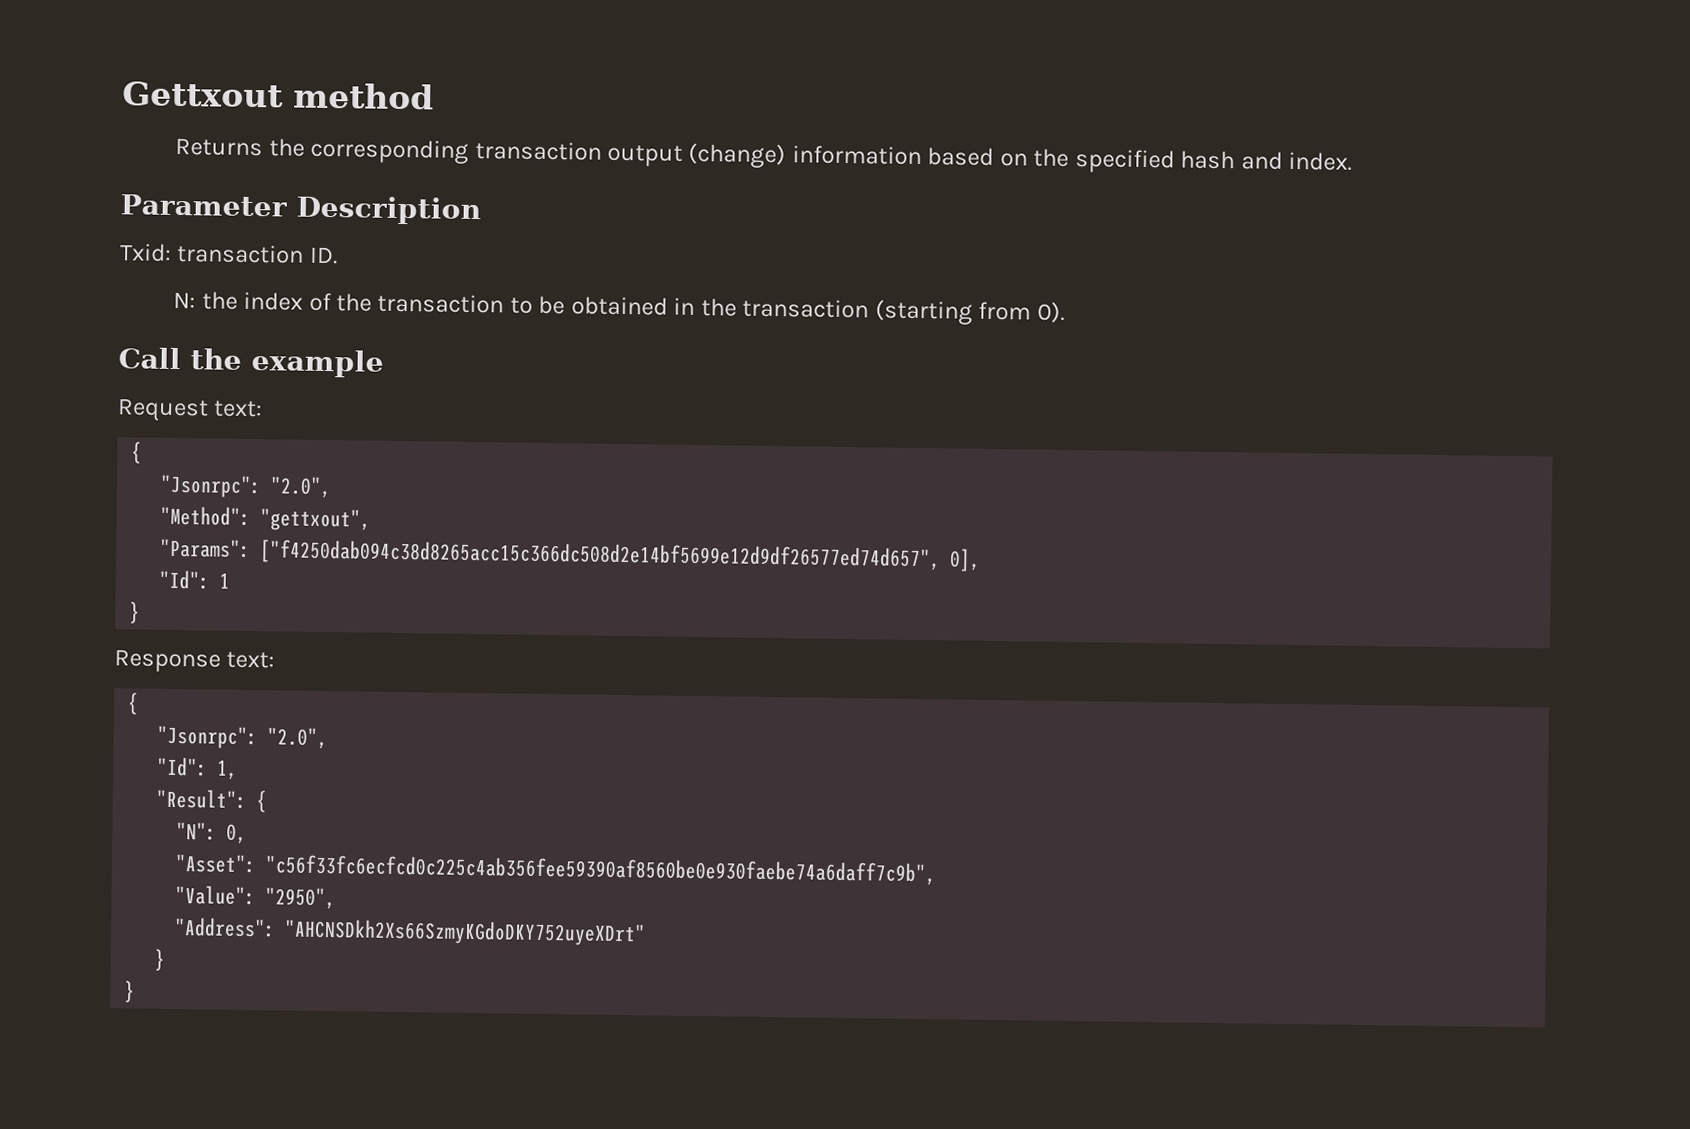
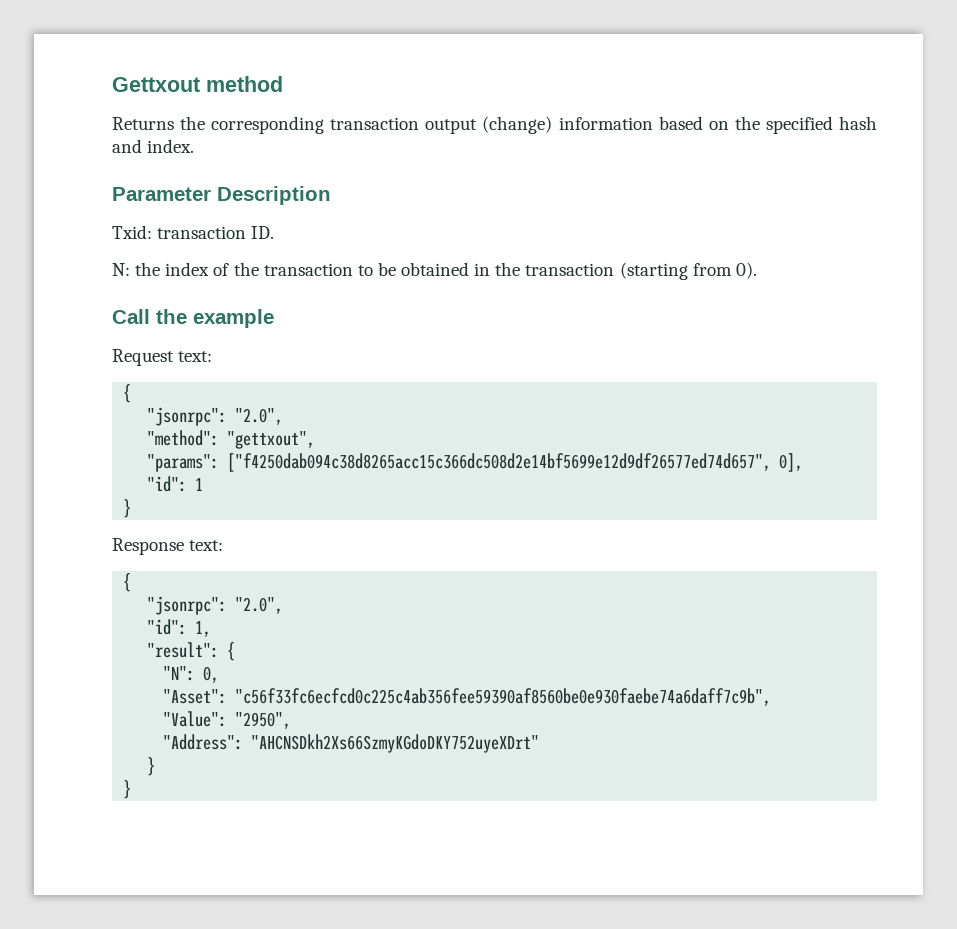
[160,474,333,499] [160,505,252,527] "Jsonrpc": "2.0", // "Method": -> [147,407,284,426] [147,430,220,446] "jsonrpc": "2.0", // "method":
[160,538,252,559] "Params": -> [147,454,220,472] "params":
[159,569,211,590] "Id": -> [147,476,188,492] "id":
[157,725,329,750] [157,756,209,777] "Jsonrpc": "2.0", // "Id": -> [147,596,284,615] [147,619,188,635] "jsonrpc": "2.0", // "id":
[156,788,248,809] "Result": -> [147,642,220,658] "result":

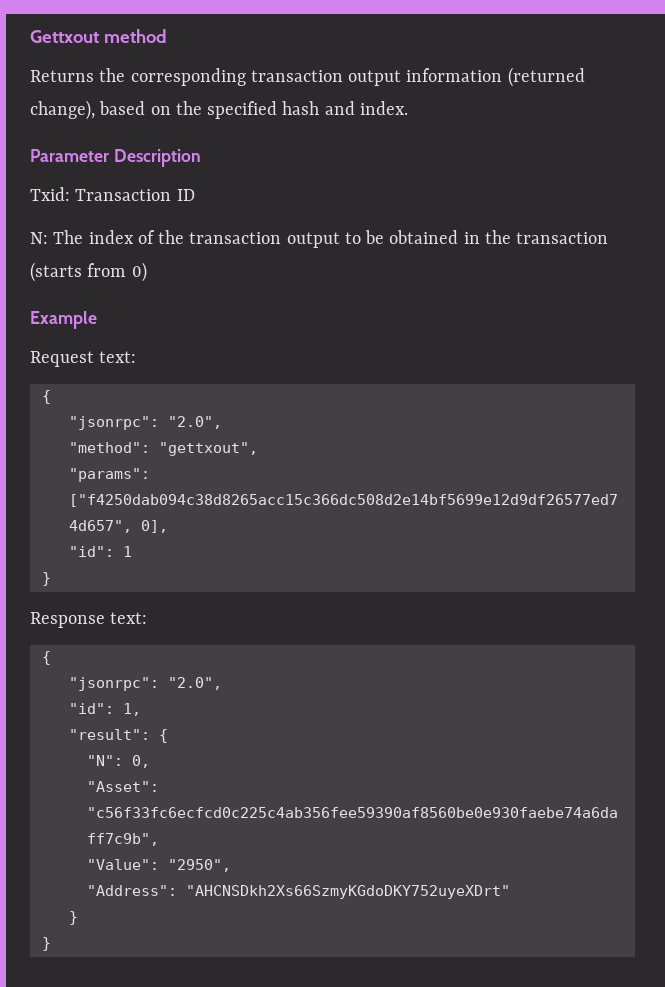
[482,116,653,134] (change) information -> [406,67,585,87] [30,100,95,120] information (returned change),
[157,226,275,239] transaction ID. -> [75,189,195,201] Transaction ID
[135,262,161,276] the -> [53,230,84,244] The
(353, 269) none -> [286,232,340,248] output
[619,262,757,280] [112,309,274,328] (starting from 0). // Call the example -> [30,262,147,282] [30,311,97,329] (starts from 0) // Example

